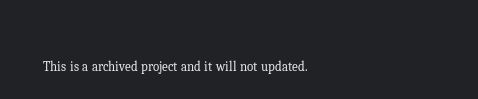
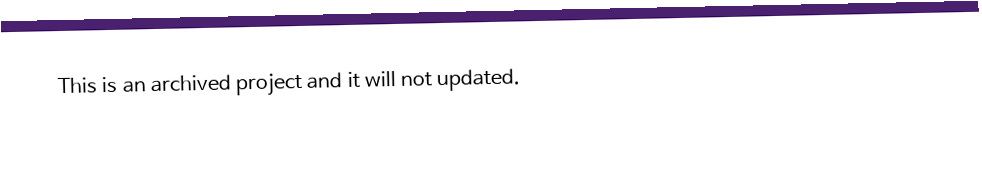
[82,64,89,71] a -> [121,80,147,93] an

